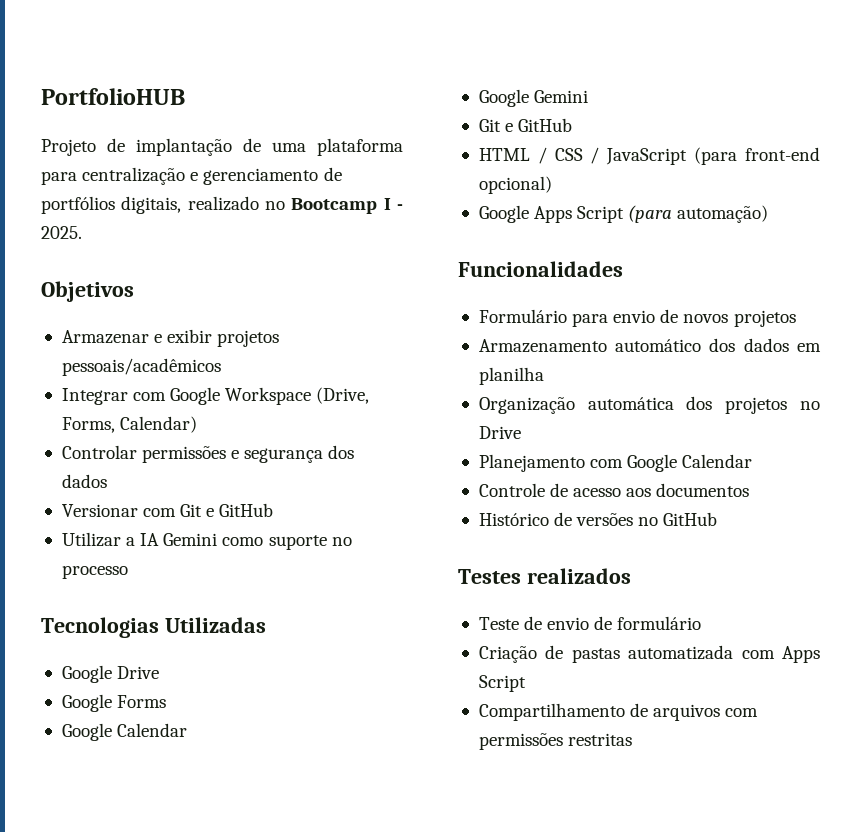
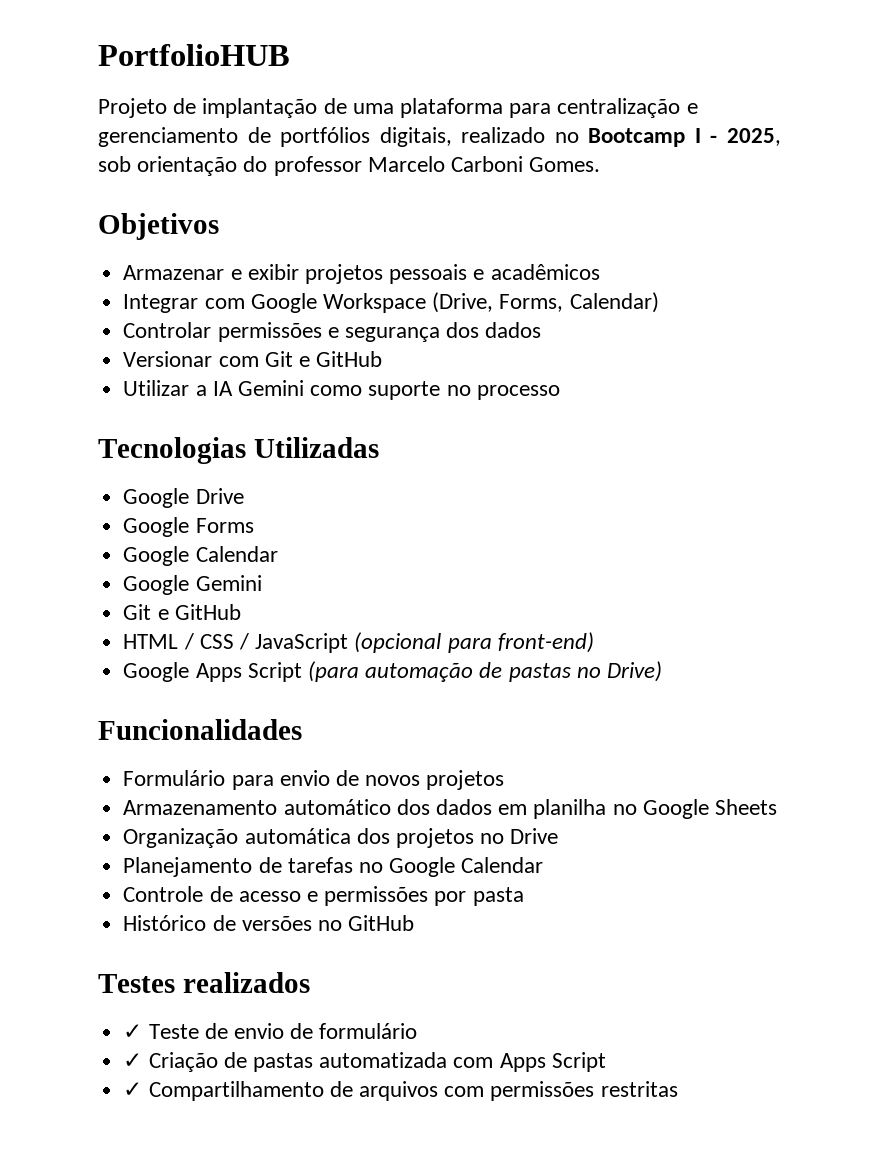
[41,226,82,239] 2025. -> [726,128,781,146] [98,156,601,176] 2025, sob orientação do professor Marcelo Carboni Gomes.
[61,358,221,376] pessoais/acadêmicos -> [389,264,600,284] pessoais e acadêmicos
[694,147,821,165] [478,176,552,194] (para front-end opcional) -> [354,632,594,653] (opcional para front-end)
[677,205,769,223] automação) -> [365,661,662,682] automação de pastas no Drive)
(544, 376) none -> [612,799,777,819] no Google Sheets
[590,459,624,468] com -> [258,857,383,873] de tarefas no
[626,483,750,497] aos documentos -> [306,886,524,906] e permissões por pasta
(631, 576) none -> [123,1024,143,1039] ✓
(702, 623) none -> [123,1053,143,1068] ✓
(526, 683) none -> [123,1082,143,1097] ✓

